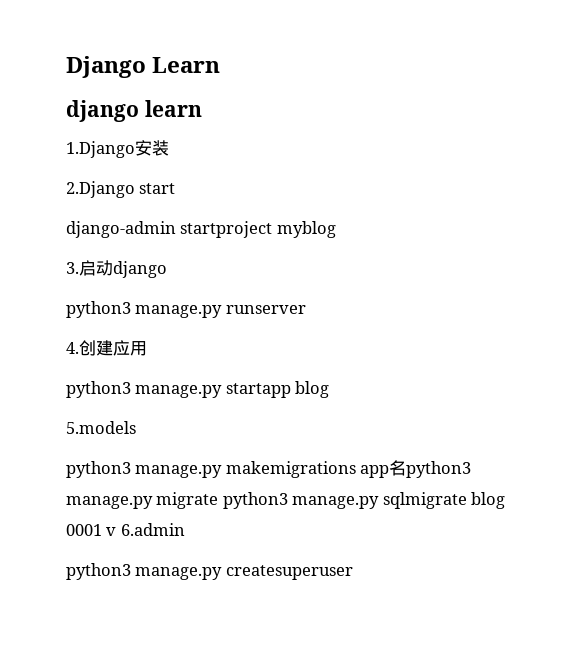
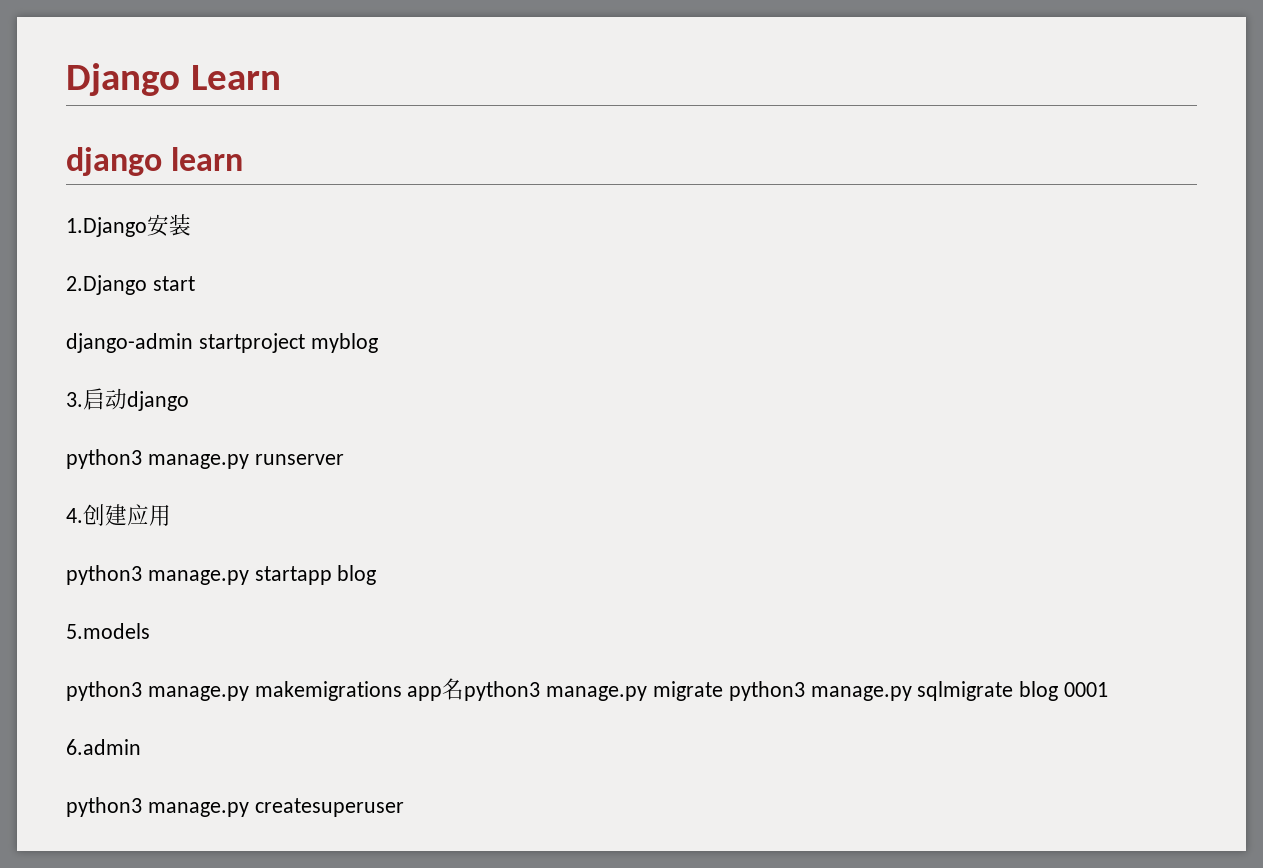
[106,527,117,536] v -> (1109, 689) //

